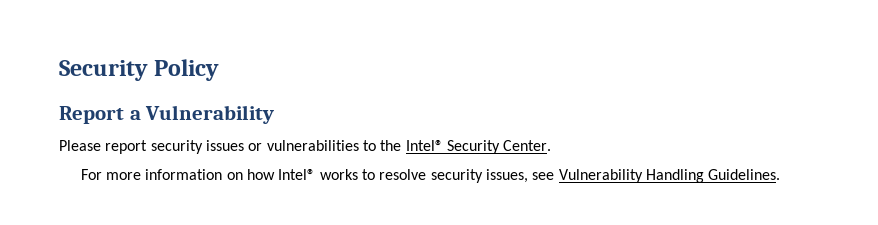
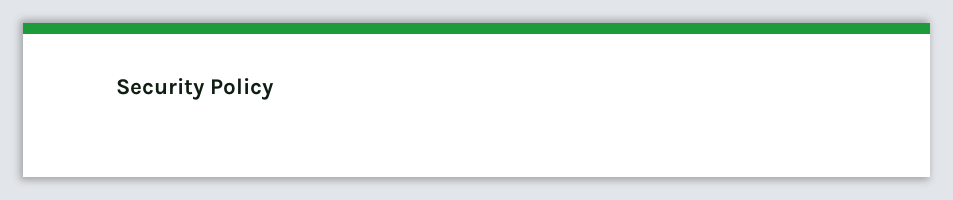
[59,105,275,124] [59,140,552,154] [80,169,781,183] // Report a Vulnerability // Please report security issues or vulnerabilities to the Intel® Security Center. // For more information on how Intel® works to resolve security issues, see Vulnerability Handling Guidelines. -> (275, 89) none

